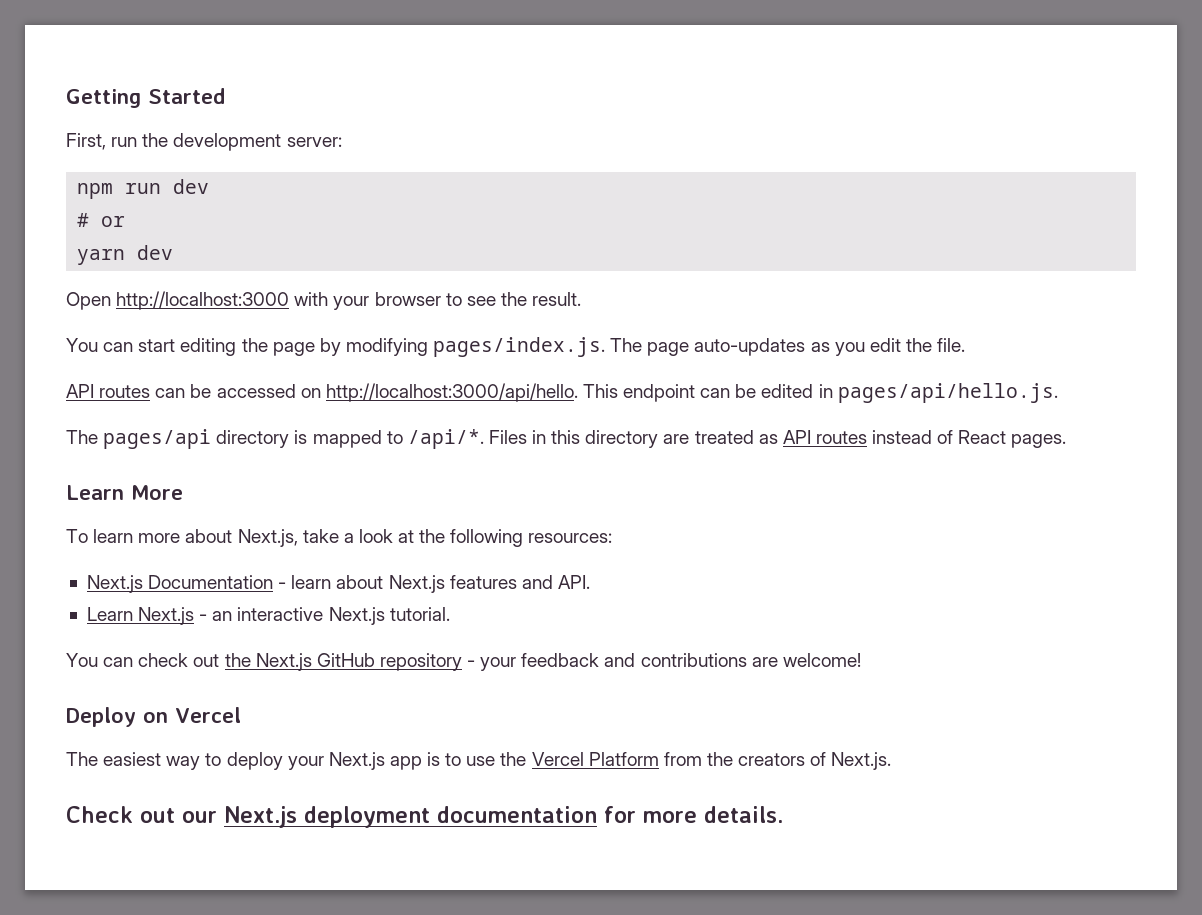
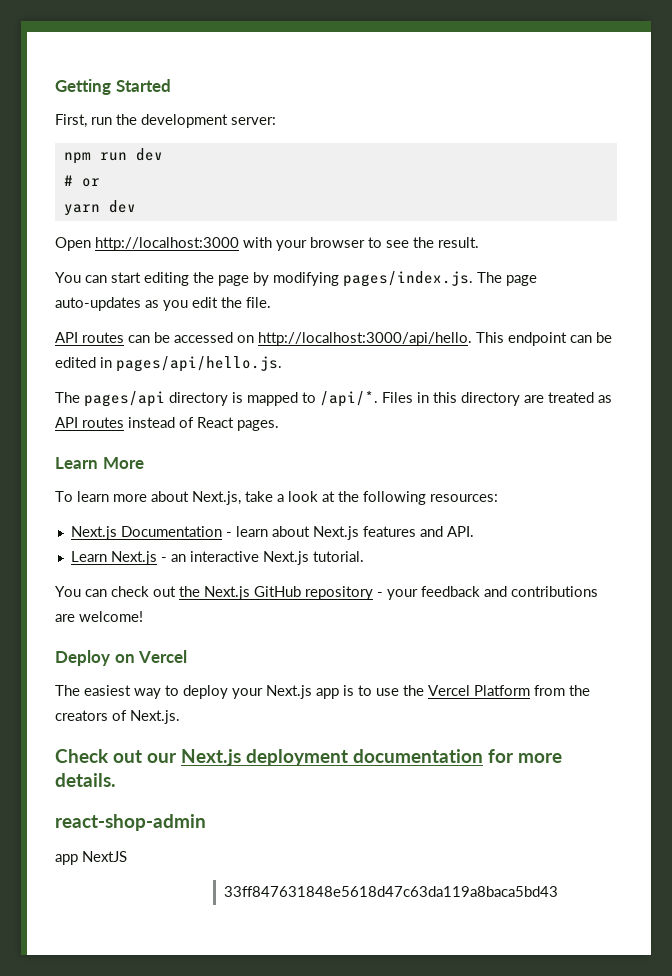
(783, 814) none -> [55,814,206,831] [55,851,127,865] [223,886,558,897] // react-shop-admin // app NextJS // 33ff847631848e5618d47c63da119a8baca5bd43

